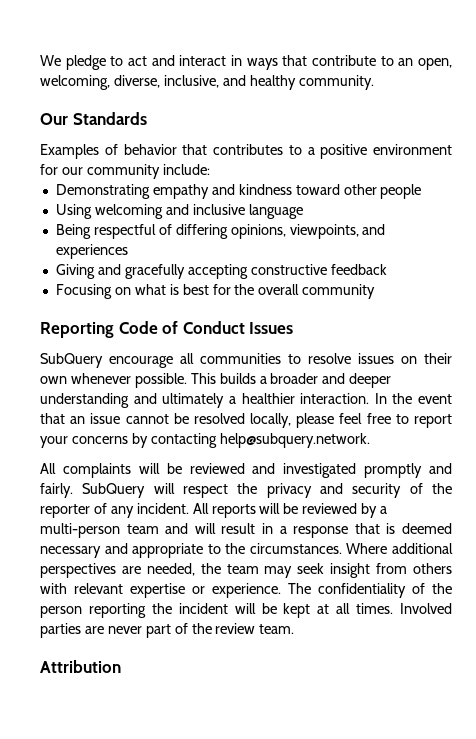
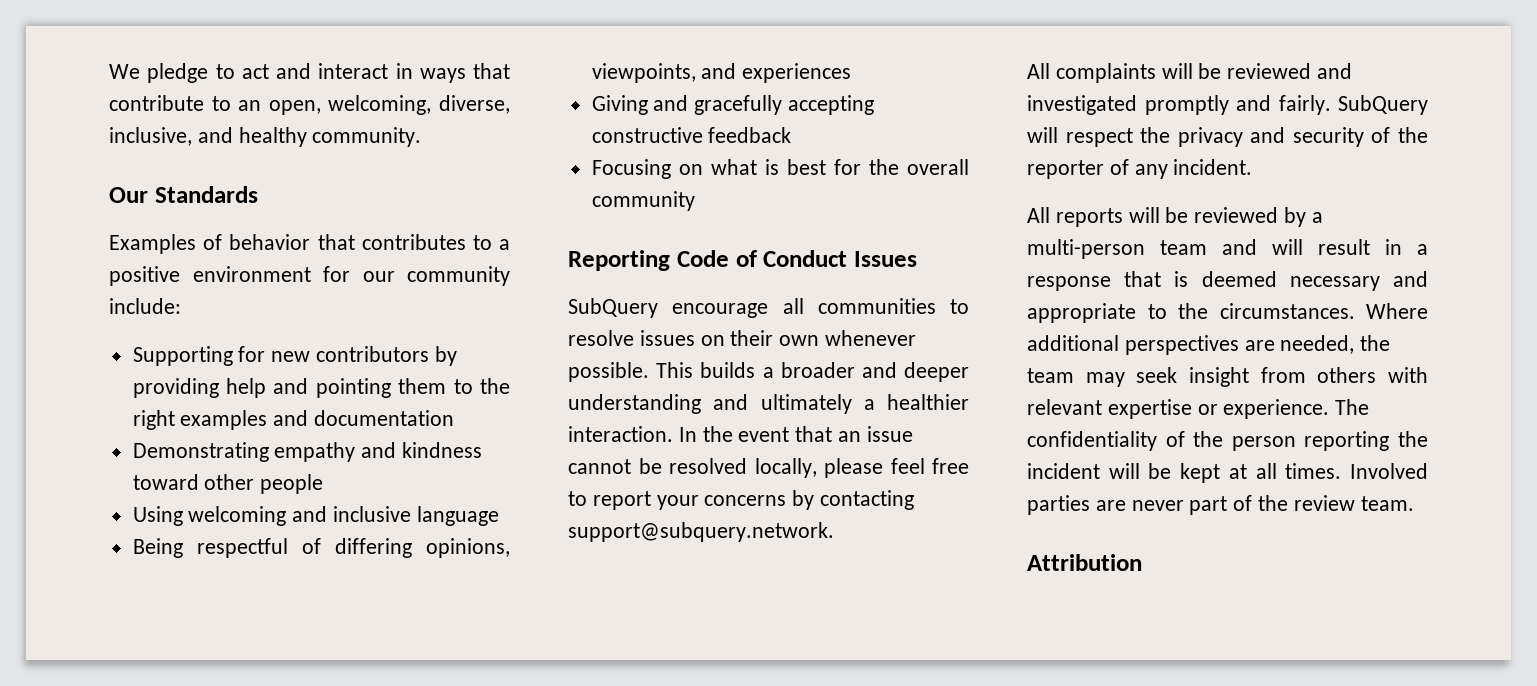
(210, 169) none -> [132,346,457,366] [132,378,510,398] [132,410,455,430] // Supporting for new contributors by providing help and pointing them to the right examples and documentation
[219,433,370,448] help@subquery.network. -> [568,522,834,542] support@subquery.network.
(189, 508) none -> (1253, 167) //

